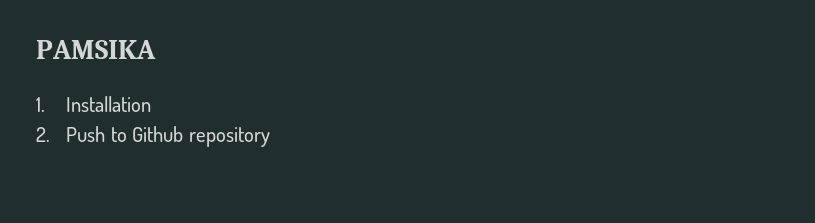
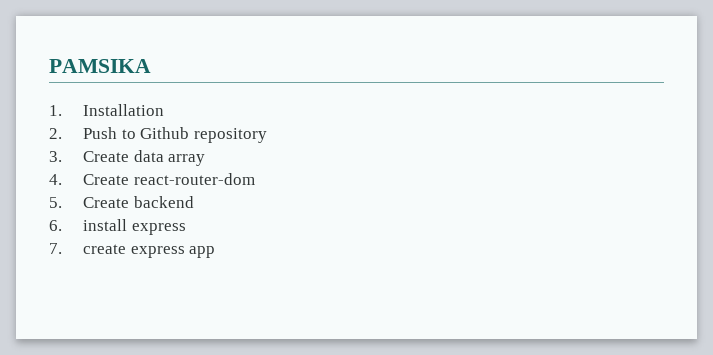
(270, 137) none -> [49,150,206,166] [49,173,255,185] [49,196,194,208] [49,219,186,235] [49,243,216,258] // 3. Create data array // 4. Create react-router-dom // 5. Create backend // 6. install express // 7. create express app

